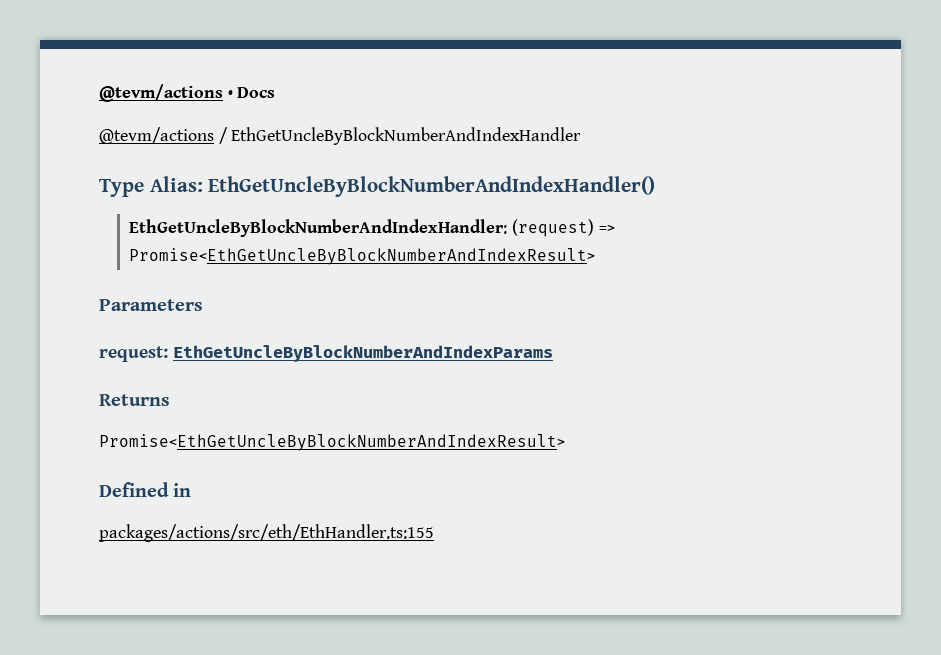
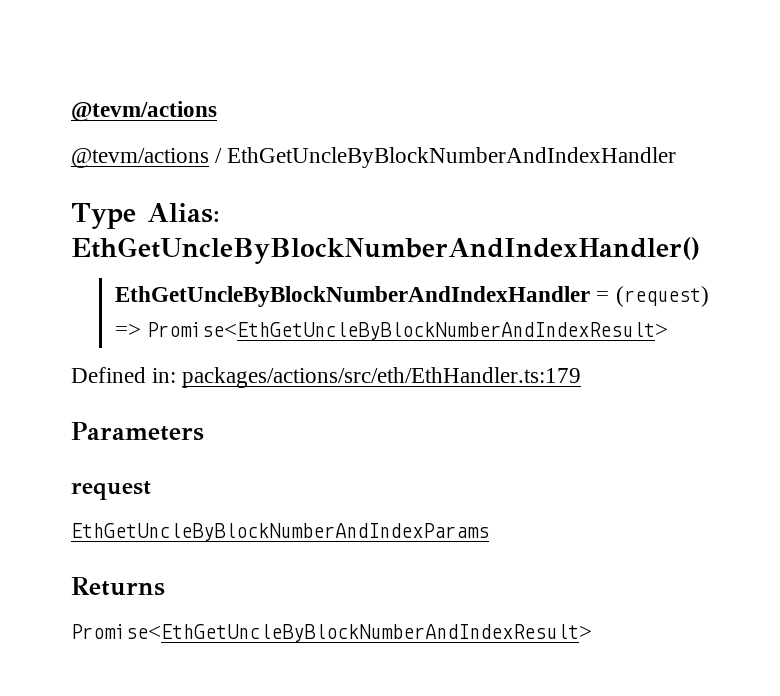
[99,84,276,102] @tevm/actions • Docs -> [71,101,217,122] @tevm/actions
[129,219,508,237] EthGetUncleByBlockNumberAndIndexHandler: -> [115,286,610,307] EthGetUncleByBlockNumberAndIndexHandler =
(596, 256) none -> [71,367,582,388] // Defined in: packages/actions/src/eth/EthHandler.ts:179
[99,346,168,362] request: -> [71,481,151,500] request //
[99,482,192,497] [99,524,434,542] // Defined in // packages/actions/src/eth/EthHandler.ts:155 -> (592, 633) none

